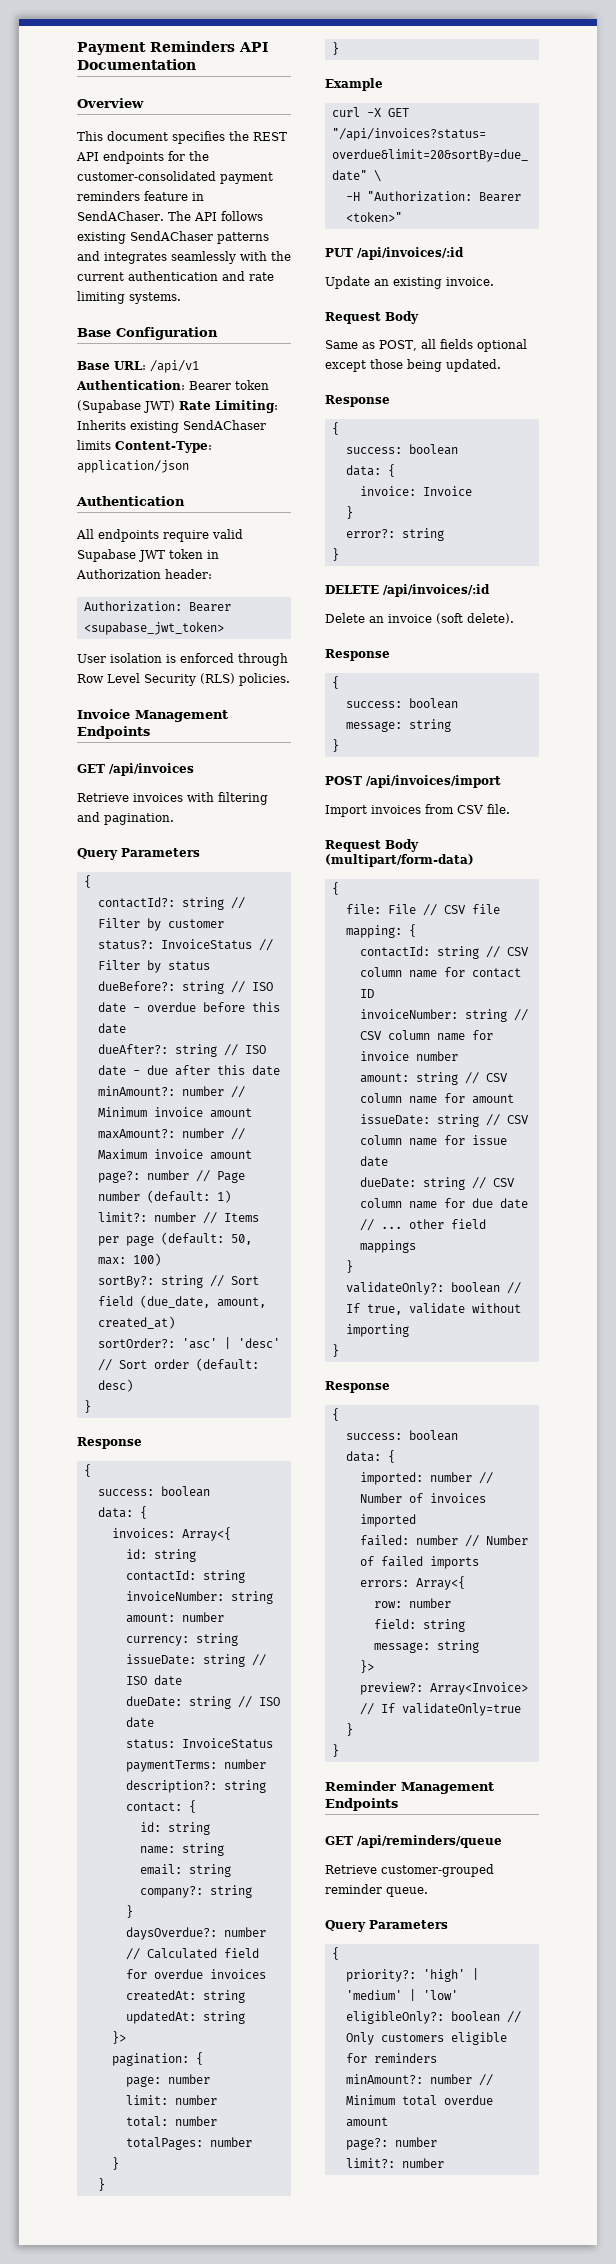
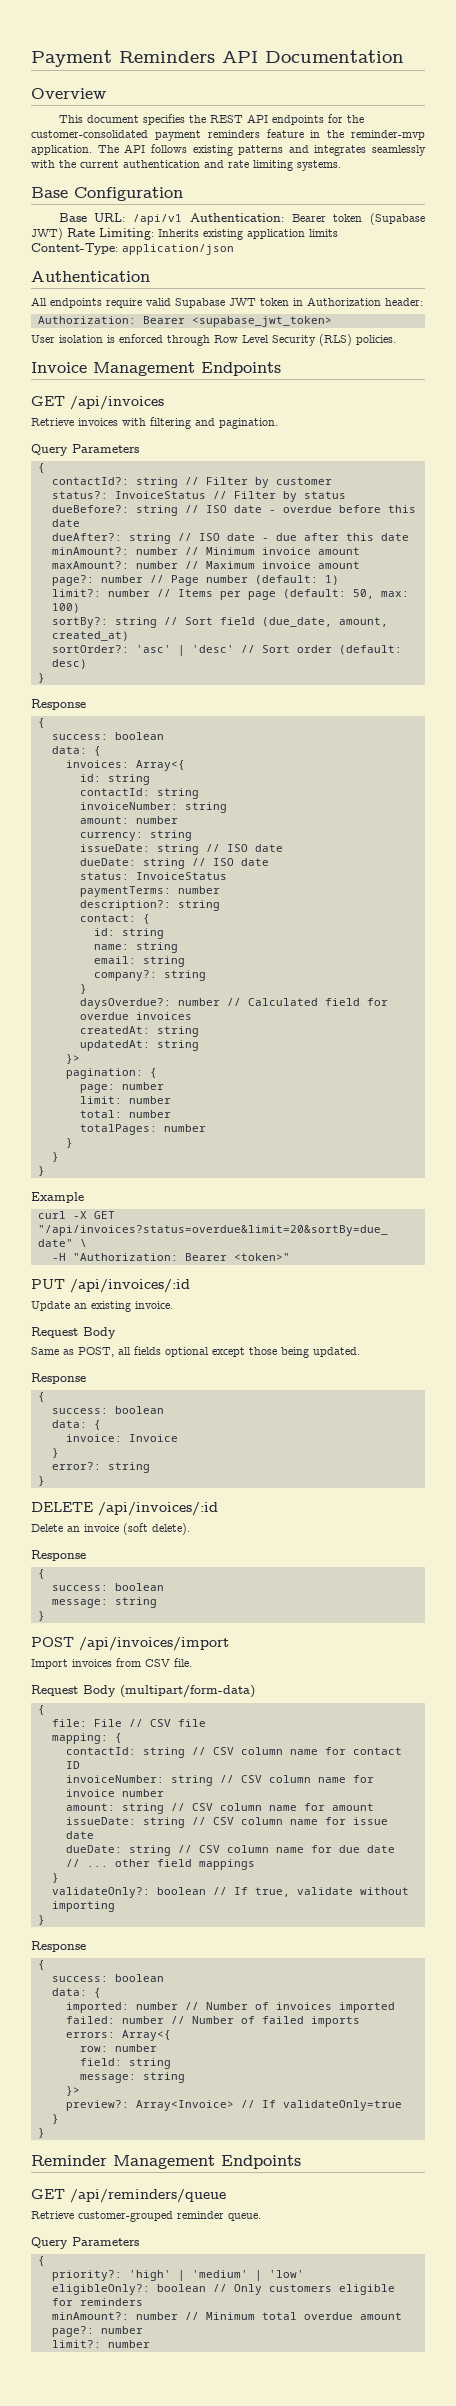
[77,211,164,221] SendAChaser. -> [327,130,425,140] [31,145,92,155] the reminder-mvp application.
[130,231,213,241] SendAChaser -> (233, 150) none
[183,420,266,430] SendAChaser -> [247,229,305,239] application

